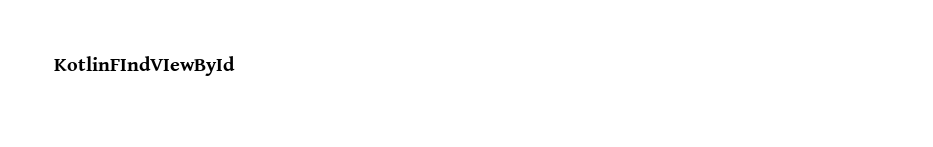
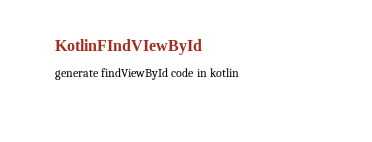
(235, 66) none -> [55,68,239,80] // generate findViewById code in kotlin

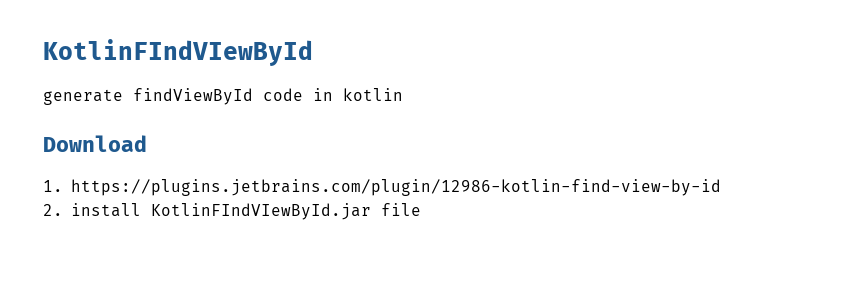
(239, 72) none -> [43,135,147,152] [43,179,721,196] [43,203,421,220] // Download // 1. https://plugins.jetbrains.com/plugin/12986-kotlin-find-view-by-id // 2. install KotlinFIndVIewById.jar file

